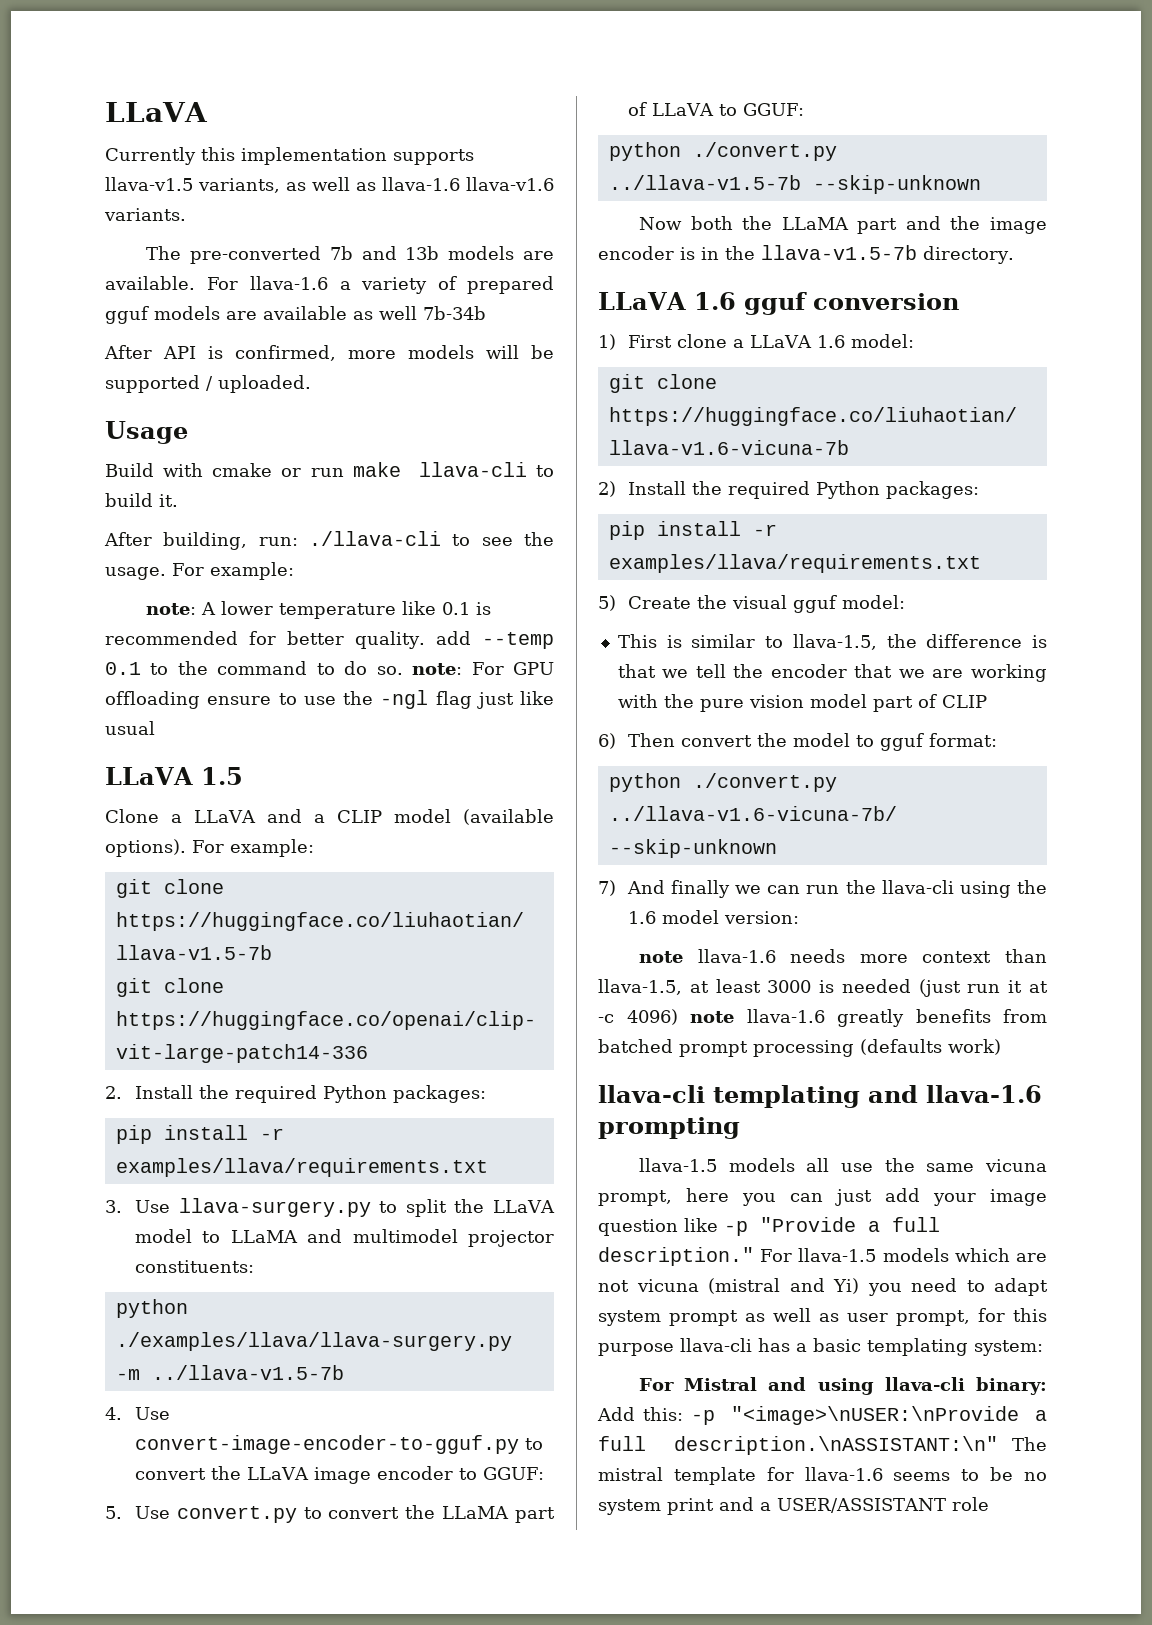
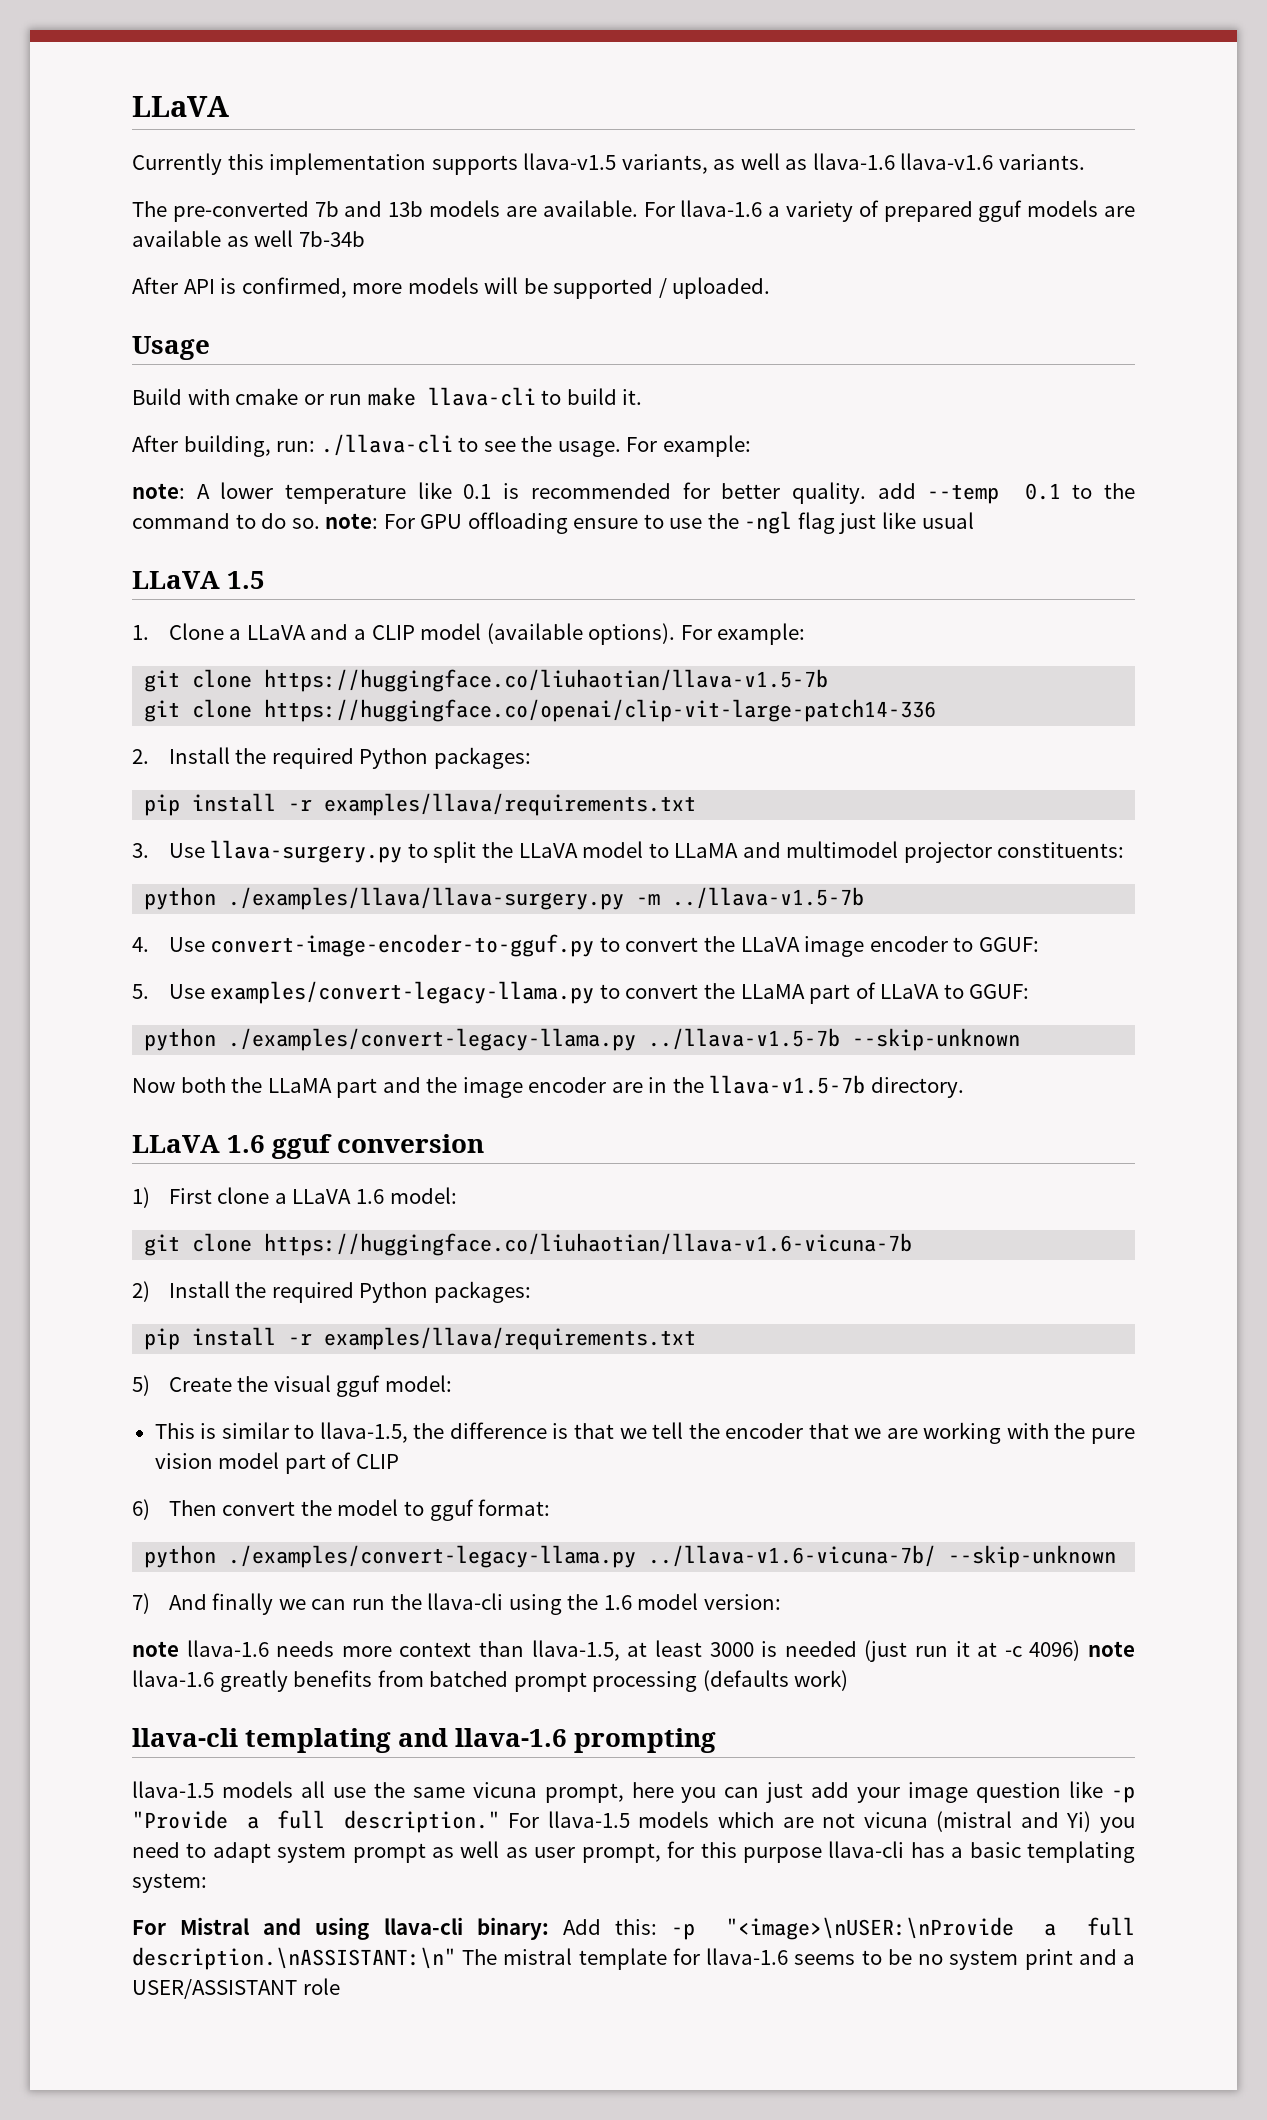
(243, 776) none -> [132,625,149,640] 1.
[176,1506,297,1523] convert.py -> [210,981,595,1004] examples/convert-legacy-llama.py
[692,142,837,161] ./convert.py -> [228,1028,637,1051] ./examples/convert-legacy-llama.py
[680,247,695,260] is -> [611,1082,643,1093] are
[692,773,837,792] ./convert.py -> [228,1545,637,1568] ./examples/convert-legacy-llama.py

